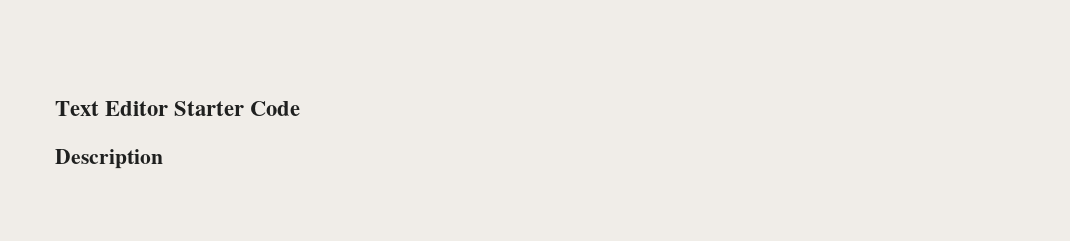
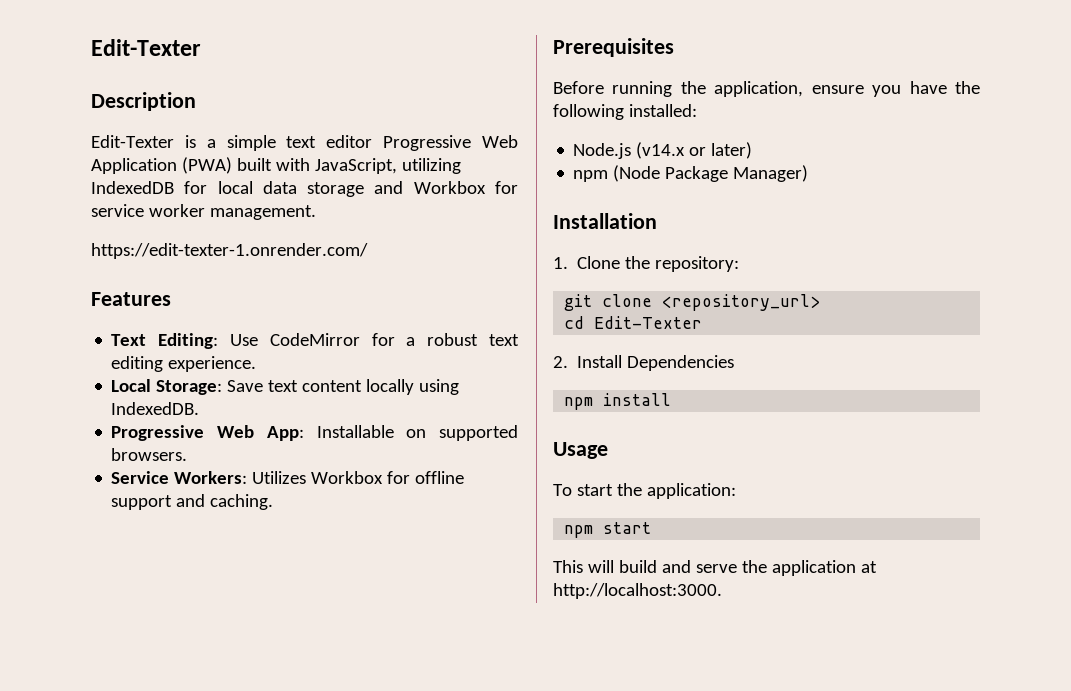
[55,101,301,116] [55,149,163,169] Text Editor Starter Code // Description -> [91,39,201,56] [91,92,196,111] [91,135,519,151] [91,157,461,174] [91,181,518,197] [91,204,316,220] [91,243,368,259] [91,292,171,306] [111,333,519,349] [111,356,257,372] [111,379,460,395] [111,402,200,415] [111,425,518,441] [111,448,188,461] [111,471,465,484] [111,494,274,510] [553,38,674,57] [553,81,980,97] [553,104,697,120] [573,142,753,159] [573,165,809,182] [553,213,657,229] [553,256,740,272] [564,294,821,311] [564,316,703,329] [553,355,735,371] [564,393,672,410] [553,442,608,459] [553,483,736,499] [564,522,652,538] [553,560,877,576] [553,583,722,599] Edit-Texter // Description // Edit-Texter is a simple text editor Progressive Web Application (PWA) built with JavaScript, utilizing IndexedDB for local data storage and Workbox for service worker management. // https://edit-texter-1.onrender.com/ // Features // Text Editing: Use CodeMirror for a robust text editing experience. // Local Storage: Save text content locally using IndexedDB. // Progressive Web App: Installable on supported browsers. // Service Workers: Utilizes Workbox for offline support and caching. // Prerequisites // Before running the application, ensure you have the following installed: // Node.js (v14.x or later) // npm (Node Package Manager) // Installation // 1. Clone the repository: // git clone <repository_url> // cd Edit-Texter // 2. Install Dependencies // npm install // Usage // To start the application: // npm start // This will build and serve the application at http://localhost:3000.

